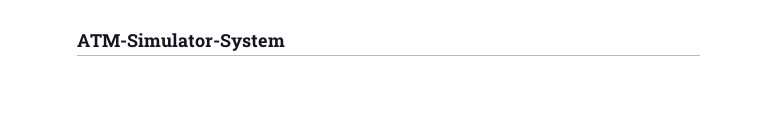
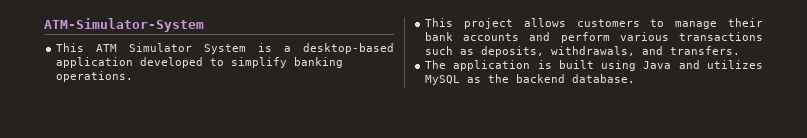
(285, 42) none -> [56,43,394,54] [56,57,344,68] [56,71,134,82] [425,18,763,29] [425,32,763,43] [425,46,741,57] [425,60,763,71] [425,74,636,85] // This ATM Simulator System is a desktop-based application developed to simplify banking operations. // This project allows customers to manage their bank accounts and perform various transactions such as deposits, withdrawals, and transfers. // The application is built using Java and utilizes MySQL as the backend database.

